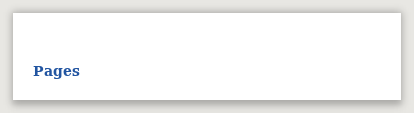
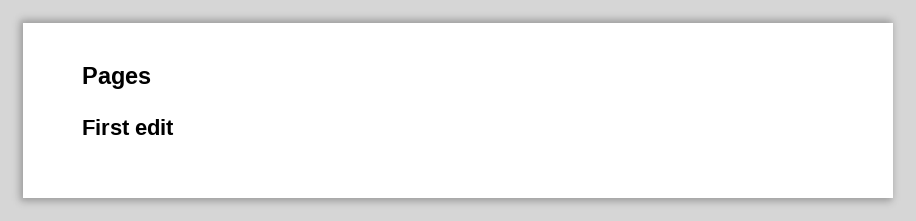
(80, 72) none -> [82,119,174,135] // First edit

